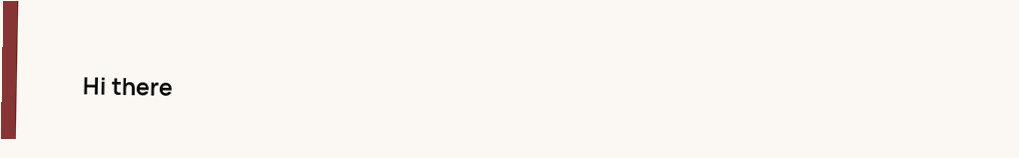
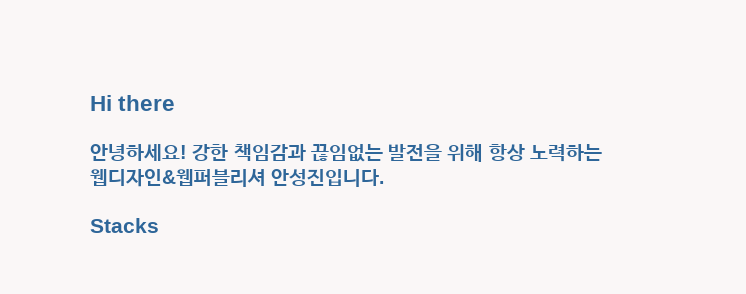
(174, 86) none -> [90,144,602,162] [90,169,385,187] [90,218,159,233] // 안녕하세요! 강한 책임감과 끊임없는 발전을 위해 항상 노력하는 웹디자인&웹퍼블리셔 안성진입니다. // Stacks

